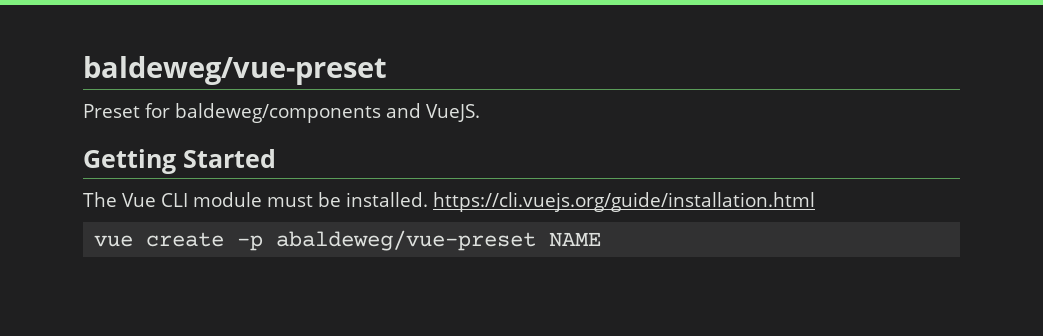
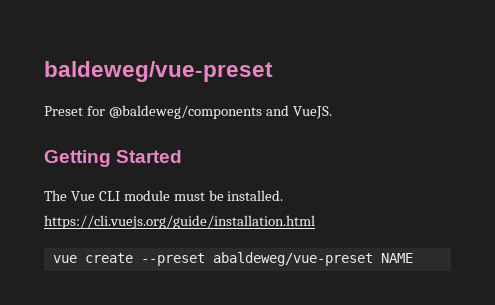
[175,103,381,123] baldeweg/components -> [108,105,262,119] @baldeweg/components
[237,235,264,251] -p -> [140,253,205,266] --preset

